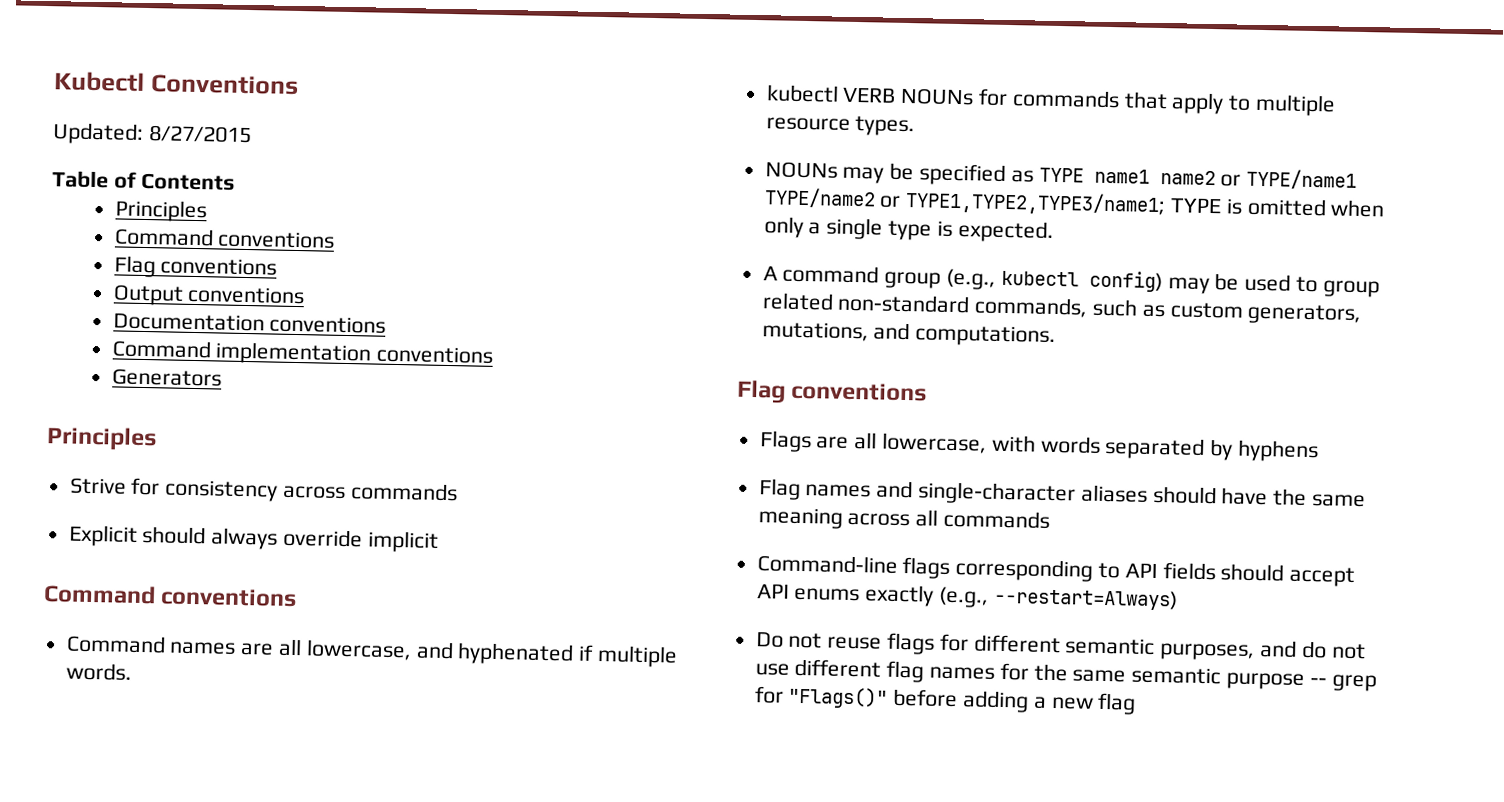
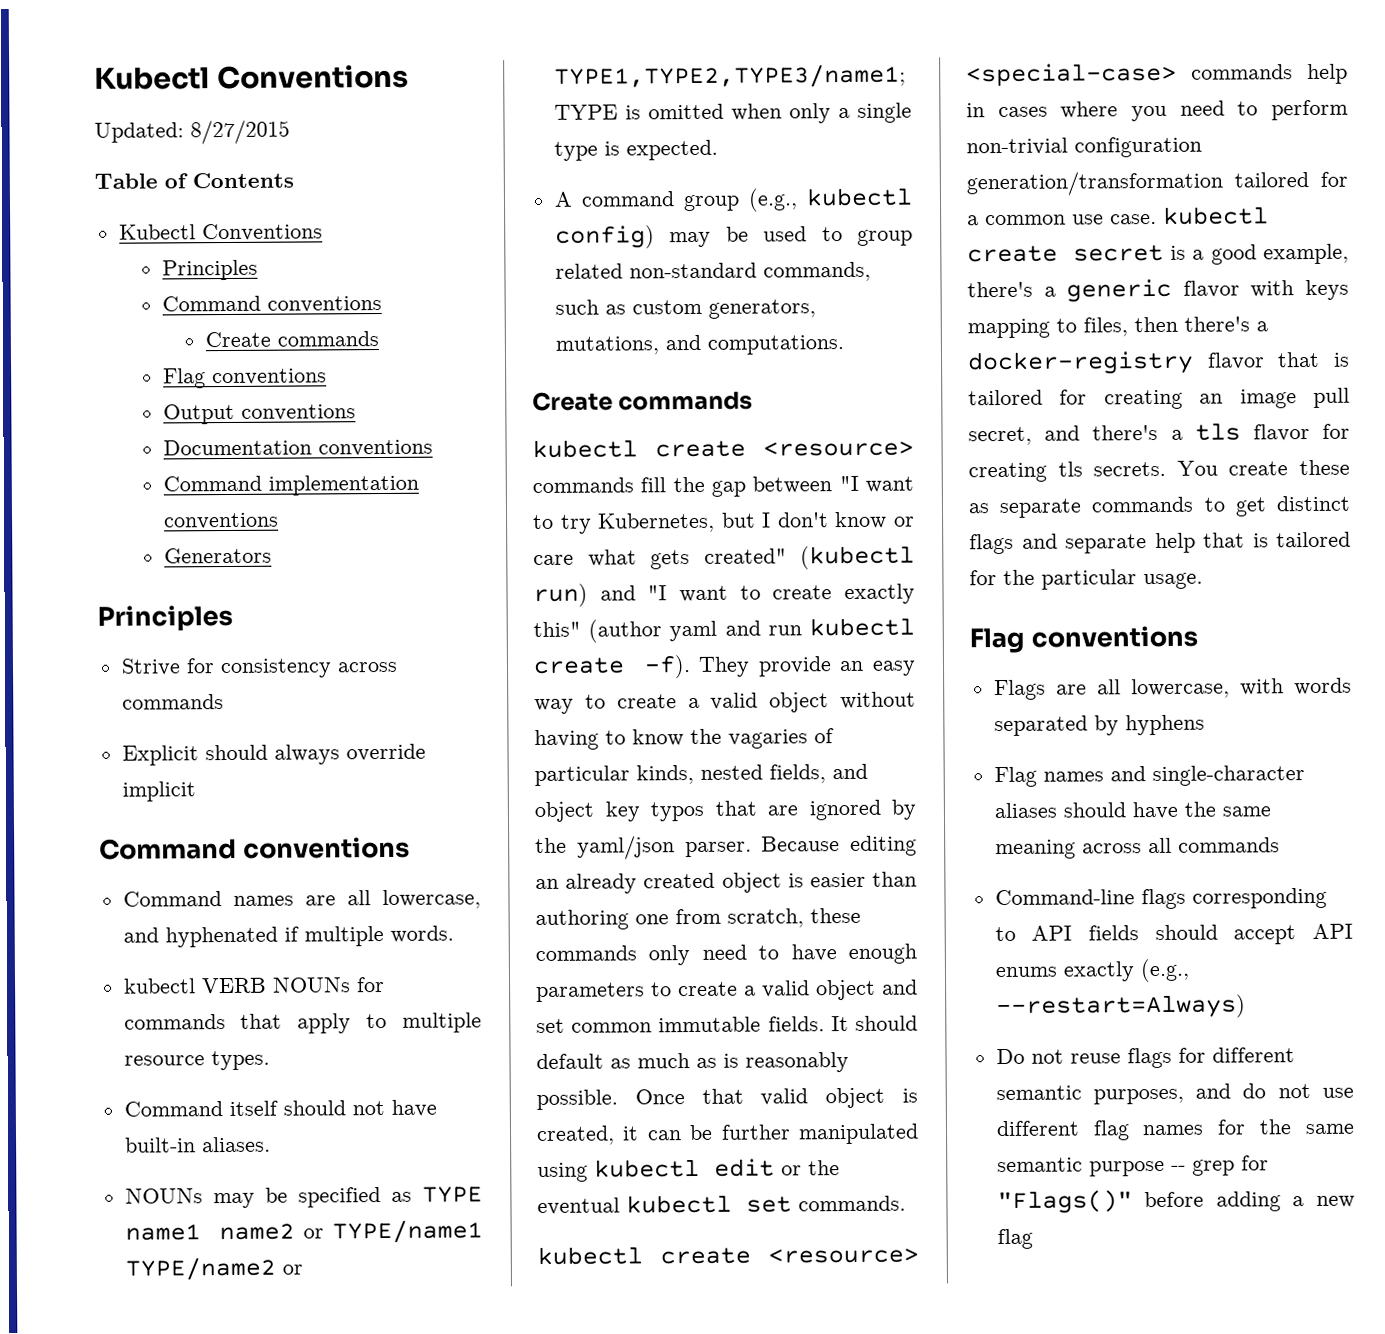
(235, 181) none -> [118,223,323,242] // Kubectl Conventions
(336, 239) none -> [204,331,379,348] // Create commands
(916, 126) none -> [123,1099,437,1117] [124,1136,271,1153] // Command itself should not have built-in aliases.
(1057, 335) none -> [532,391,754,412] [532,439,914,459] [532,475,914,497] [533,511,915,534] [533,545,915,570] [533,583,915,608] [533,617,915,643] [533,655,916,679] [534,691,916,715] [534,728,834,751] [534,763,868,787] [534,799,916,823] [535,835,917,860] [535,871,917,894] [535,907,861,931] [535,943,917,966] [536,979,918,1003] [536,1015,918,1034] [536,1052,849,1073] [536,1087,918,1111] [536,1123,919,1146] [537,1158,840,1183] [537,1194,906,1216] [537,1246,919,1266] [966,62,1348,87] [966,99,1348,122] [966,136,1202,158] [966,170,1348,197] [967,206,1269,226] [967,243,1349,265] [967,278,1349,303] [967,316,1268,339] [967,350,1350,376] [968,387,1350,410] [968,422,1350,446] [968,459,1350,483] [968,495,1351,519] [969,531,1351,555] [969,569,1203,590] // Create commands // kubectl create <resource> commands fill the gap between "I want to try Kubernetes, but I don't know or care what gets created" (kubectl run) and "I want to create exactly this" (author yaml and run kubectl create -f). They provide an easy way to create a valid object without having to know the vagaries of particular kinds, nested fields, and object key typos that are ignored by the yaml/json parser. Because editing an already created object is easier than authoring one from scratch, these commands only need to have enough parameters to create a valid object and set common immutable fields. It should default as much as is reasonably possible. Once that valid object is created, it can be further manipulated using kubectl edit or the eventual kubectl set commands. // kubectl create <resource> <special-case> commands help in cases where you need to perform non-trivial configuration generation/transformation tailored for a common use case. kubectl create secret is a good example, there's a generic flavor with keys mapping to files, then there's a docker-registry flavor that is tailored for creating an image pull secret, and there's a tls flavor for creating tls secrets. You create these as separate commands to get distinct flags and separate help that is tailored for the particular usage.

